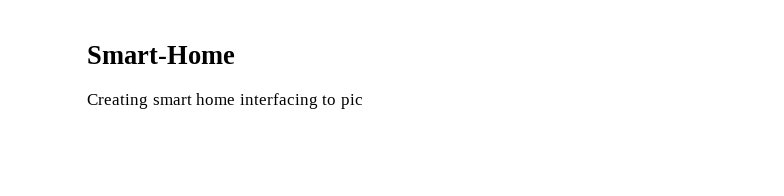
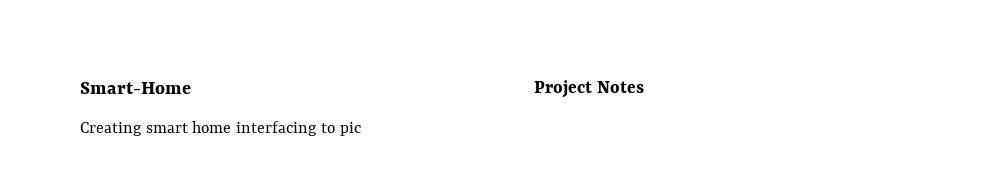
(363, 101) none -> [534,80,645,98] // Project Notes

